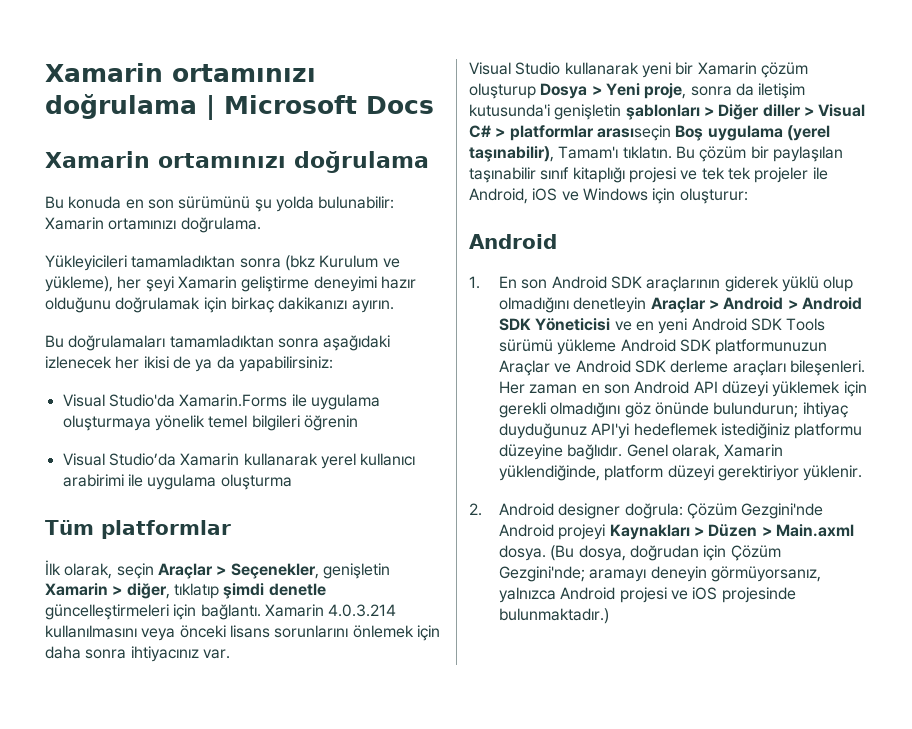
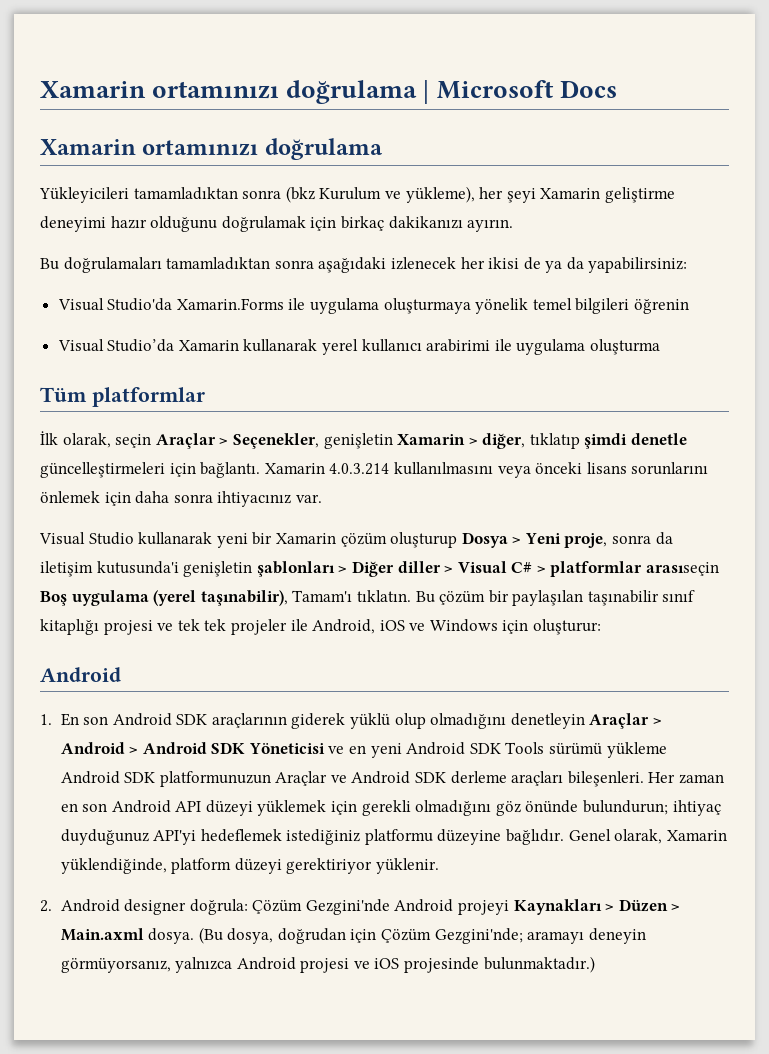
[45,196,395,212] [45,217,261,233] // Bu konuda en son sürümünü şu yolda bulunabilir: Xamarin ortamınızı doğrulama. -> (383, 149) none

